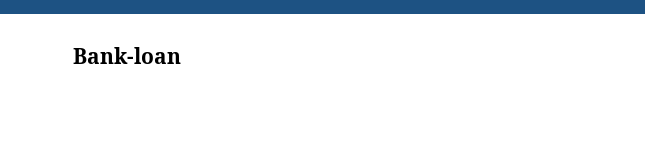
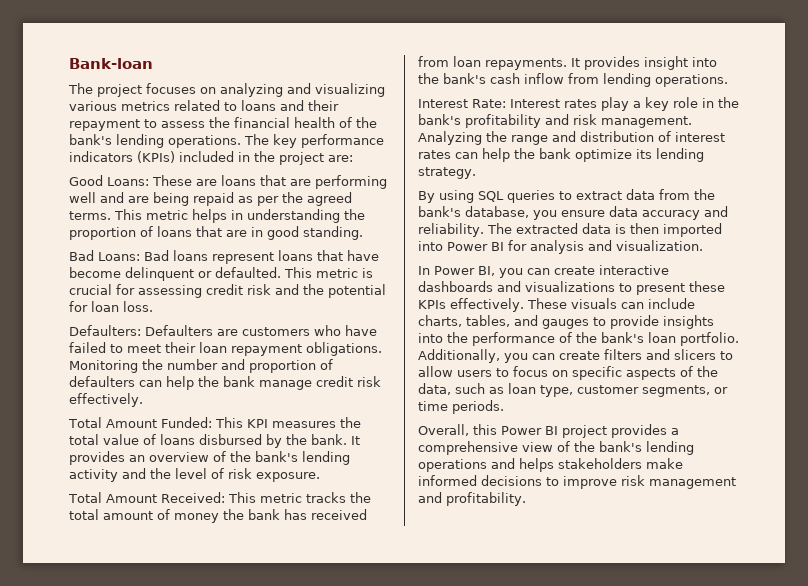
(181, 55) none -> [68,83,385,97] [69,100,339,111] [69,117,377,131] [69,134,384,148] [69,151,353,165] [69,175,387,189] [69,192,352,206] [69,209,365,223] [69,226,363,240] [69,250,379,264] [69,267,373,281] [69,284,386,298] [69,301,153,312] [69,325,377,336] [69,342,382,356] [69,359,333,373] [69,376,381,390] [69,393,143,407] [68,417,361,428] [69,434,360,448] [69,451,350,465] [69,468,320,482] [68,492,371,503] [69,509,367,523] [418,56,717,70] [418,73,728,87] [418,97,739,111] [418,114,692,128] [418,131,725,145] [418,148,704,162] [418,167,476,179] [418,189,715,203] [418,206,728,220] [418,223,722,237] [418,240,703,254] [418,265,669,278] [418,281,725,295] [418,298,695,312] [418,315,714,329] [418,332,739,346] [418,349,733,363] [418,366,718,380] [418,383,728,397] [418,400,504,414] [418,424,679,438] [418,441,694,455] [418,458,683,472] [418,475,736,489] [418,492,526,506] // The project focuses on analyzing and visualizing various metrics related to loans and their repayment to assess the financial health of the bank's lending operations. The key performance indicators (KPIs) included in the project are: // Good Loans: These are loans that are performing well and are being repaid as per the agreed terms. This metric helps in understanding the proportion of loans that are in good standing. // Bad Loans: Bad loans represent loans that have become delinquent or defaulted. This metric is crucial for assessing credit risk and the potential for loan loss. // Defaulters: Defaulters are customers who have failed to meet their loan repayment obligations. Monitoring the number and proportion of defaulters can help the bank manage credit risk effectively. // Total Amount Funded: This KPI measures the total value of loans disbursed by the bank. It provides an overview of the bank's lending activity and the level of risk exposure. // Total Amount Received: This metric tracks the total amount of money the bank has received from loan repayments. It provides insight into the bank's cash inflow from lending operations. // Interest Rate: Interest rates play a key role in the bank's profitability and risk management. Analyzing the range and distribution of interest rates can help the bank optimize its lending strategy. // By using SQL queries to extract data from the bank's database, you ensure data accuracy and reliability. The extracted data is then imported into Power BI for analysis and visualization. // In Power BI, you can create interactive dashboards and visualizations to present these KPIs effectively. These visuals can include charts, tables, and gauges to provide insights into the performance of the bank's loan portfolio. Additionally, you can create filters and slicers to allow users to focus on specific aspects of the data, such as loan type, customer segments, or time periods. // Overall, this Power BI project provides a comprehensive view of the bank's lending operations and helps stakeholders make informed decisions to improve risk management and profitability.

